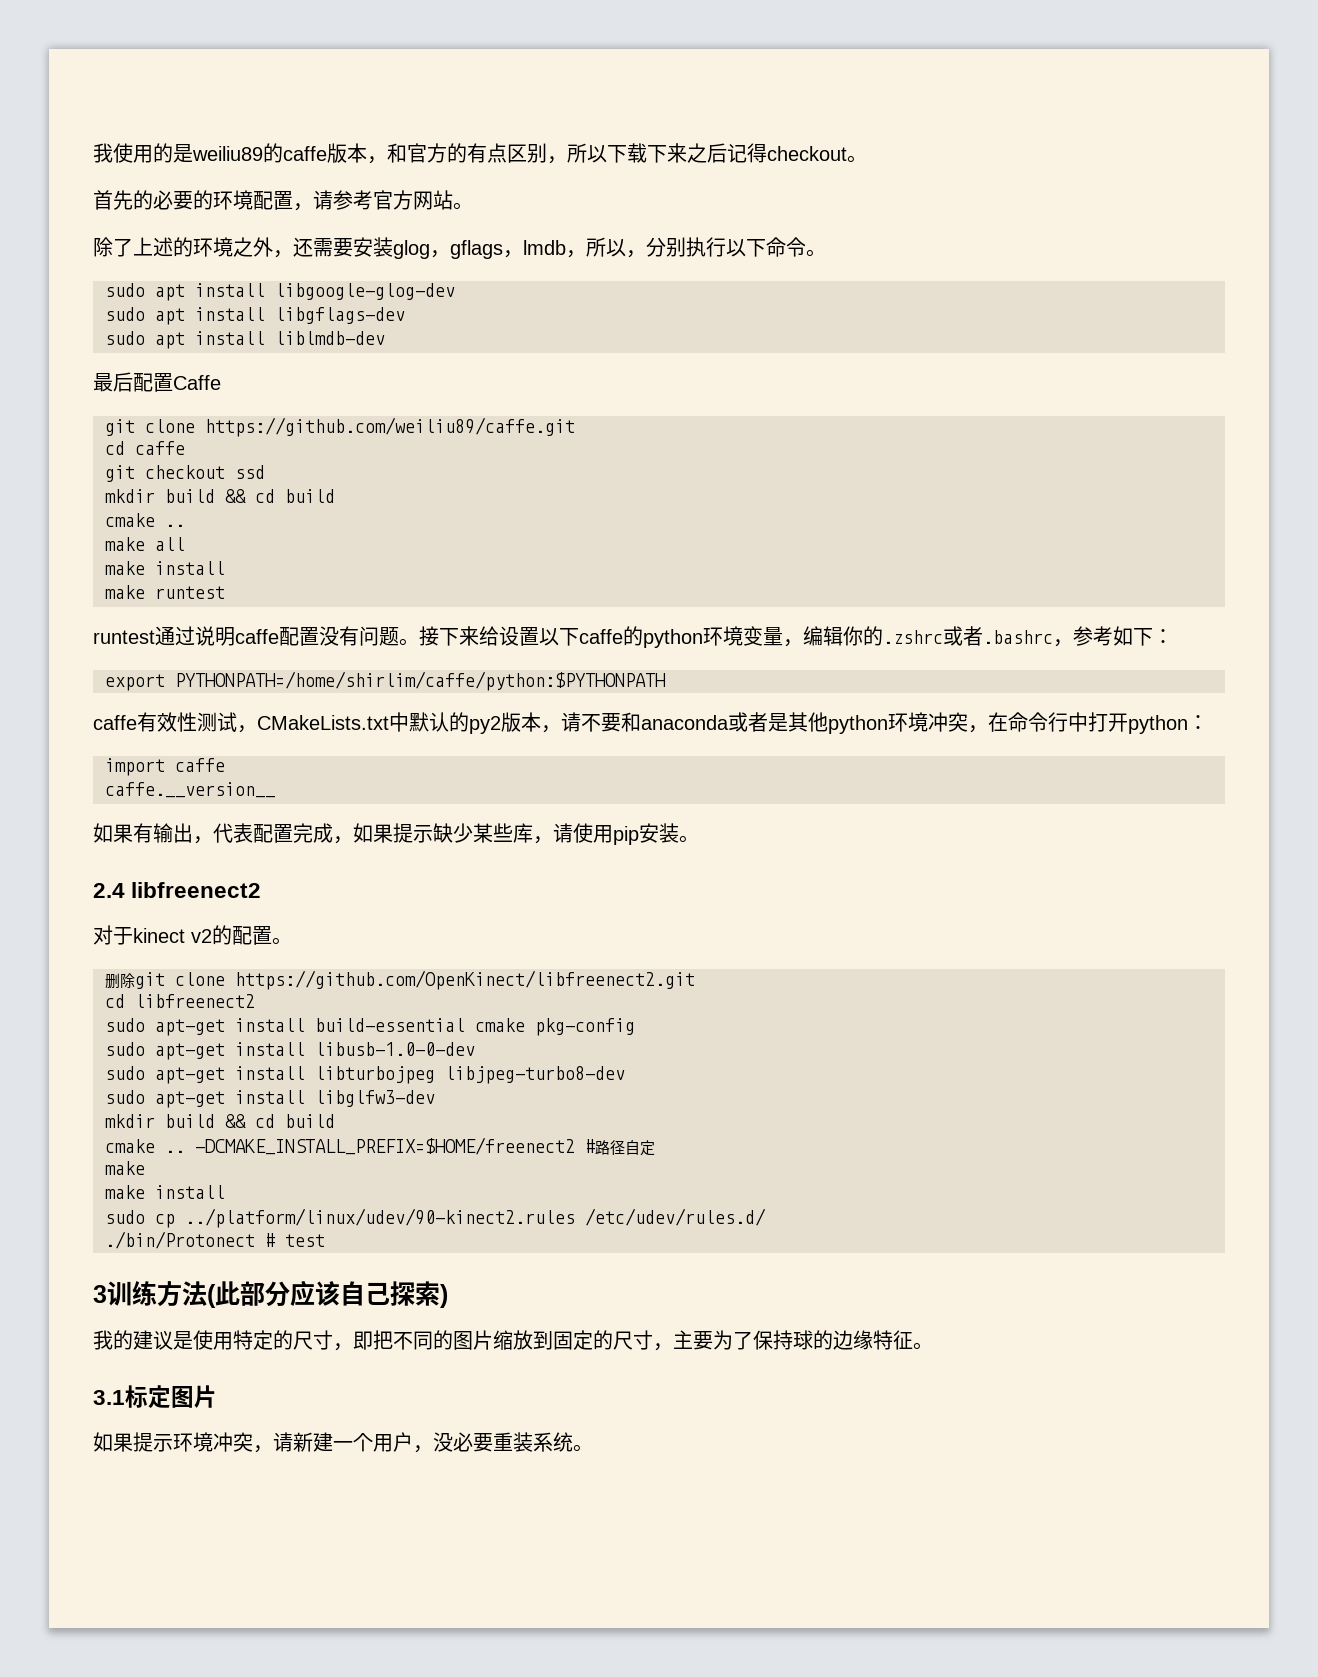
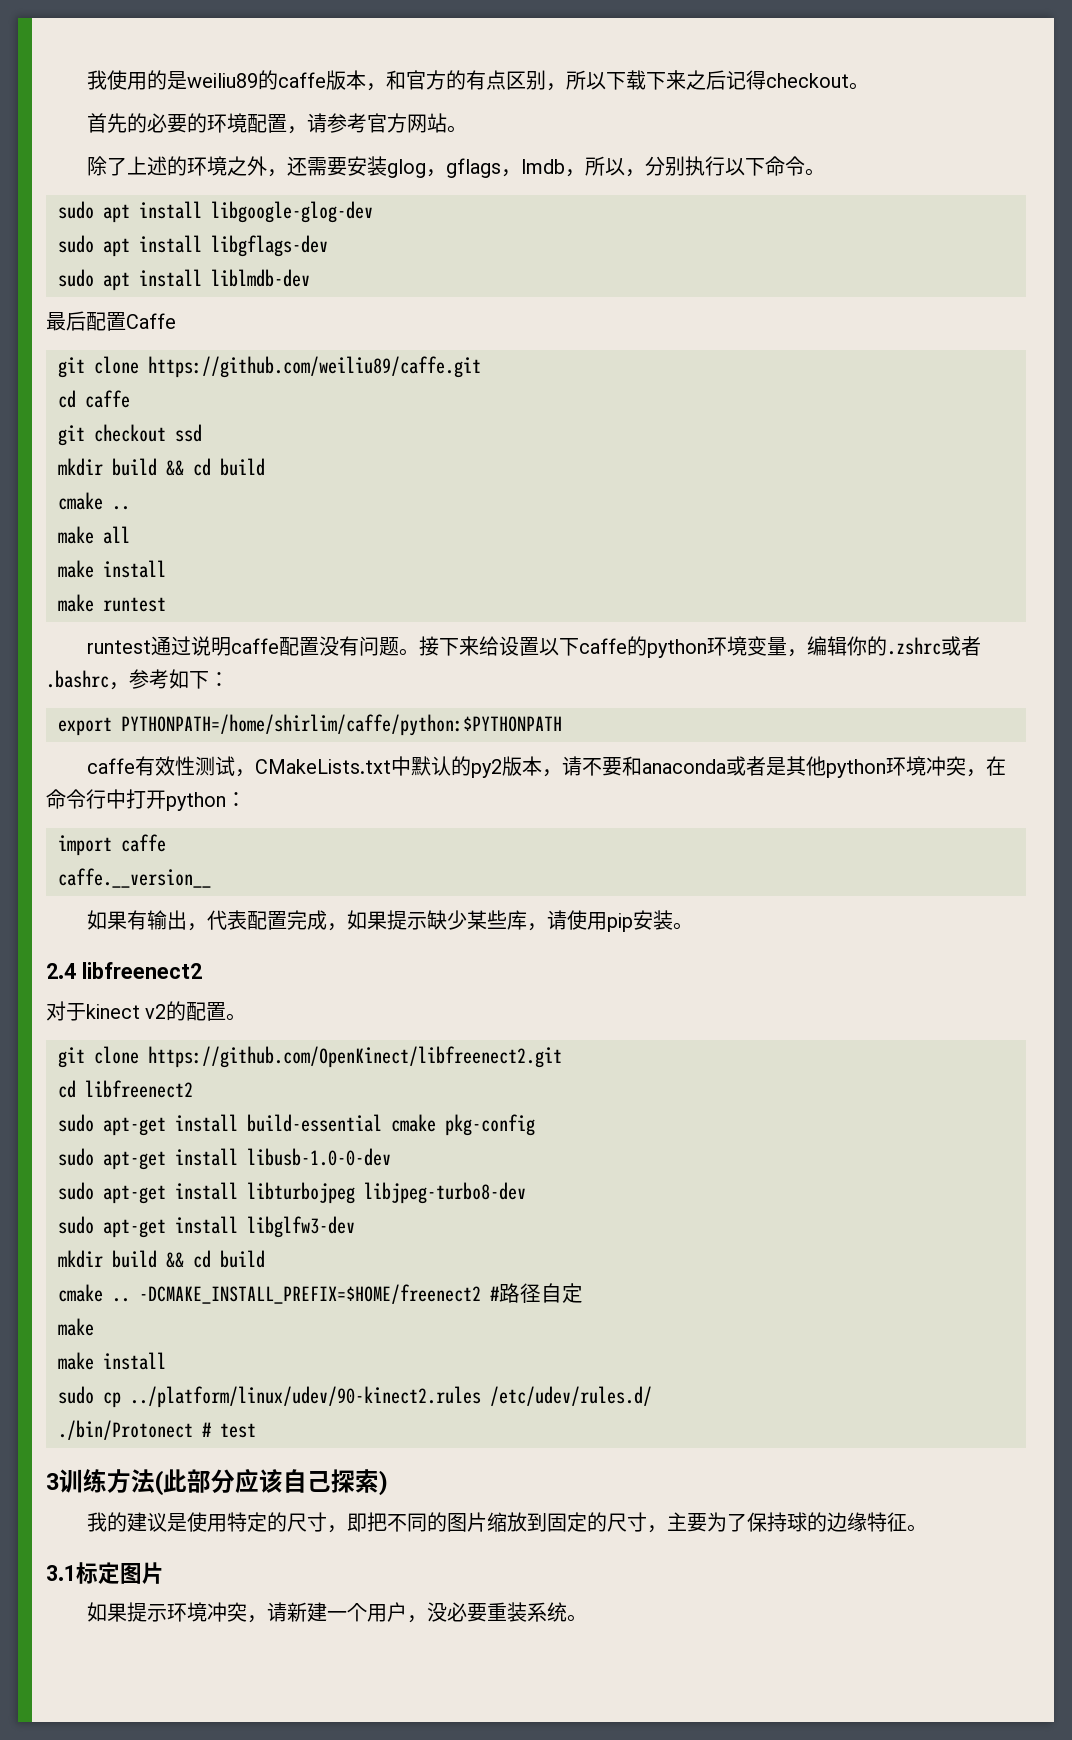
[105,973,135,989] 删除 -> (247, 1017) none

